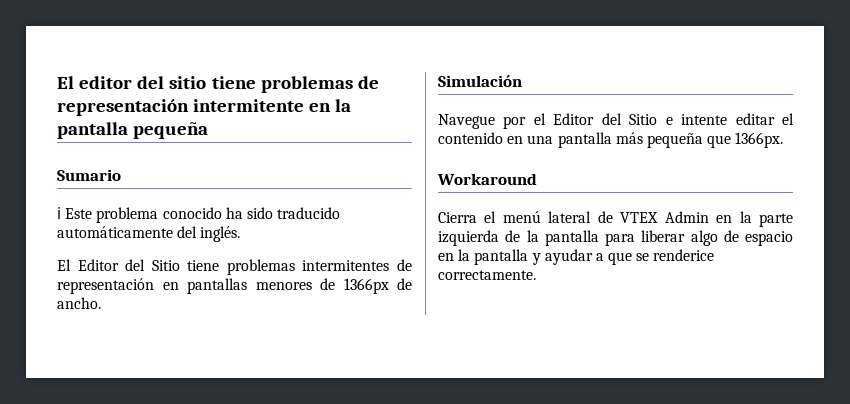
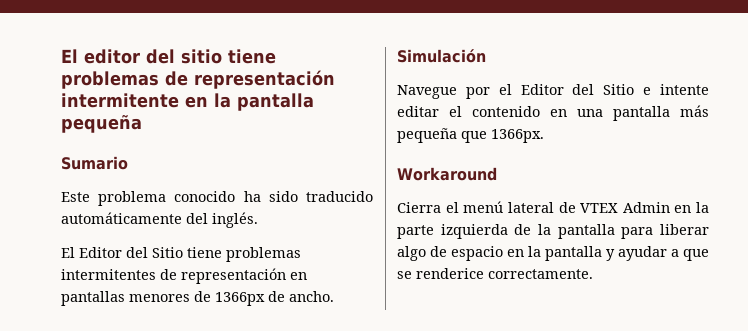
[57,207,61,219] ℹ -> (128, 163) none

